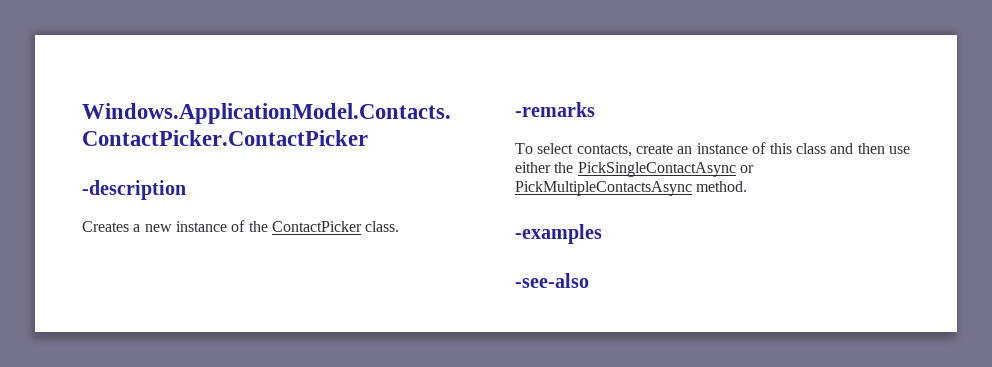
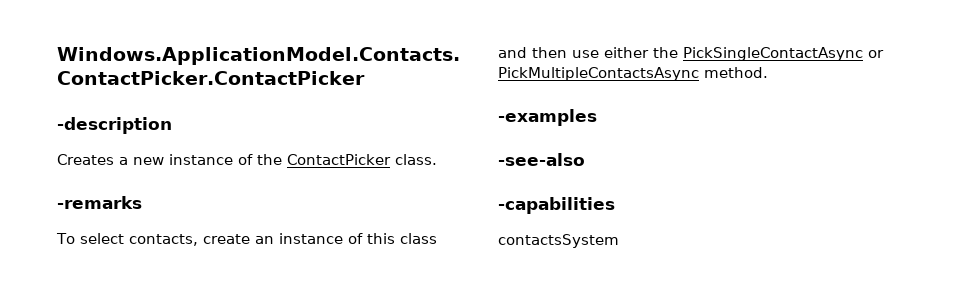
(589, 280) none -> [498,197,615,214] [498,234,619,248] // -capabilities // contactsSystem

